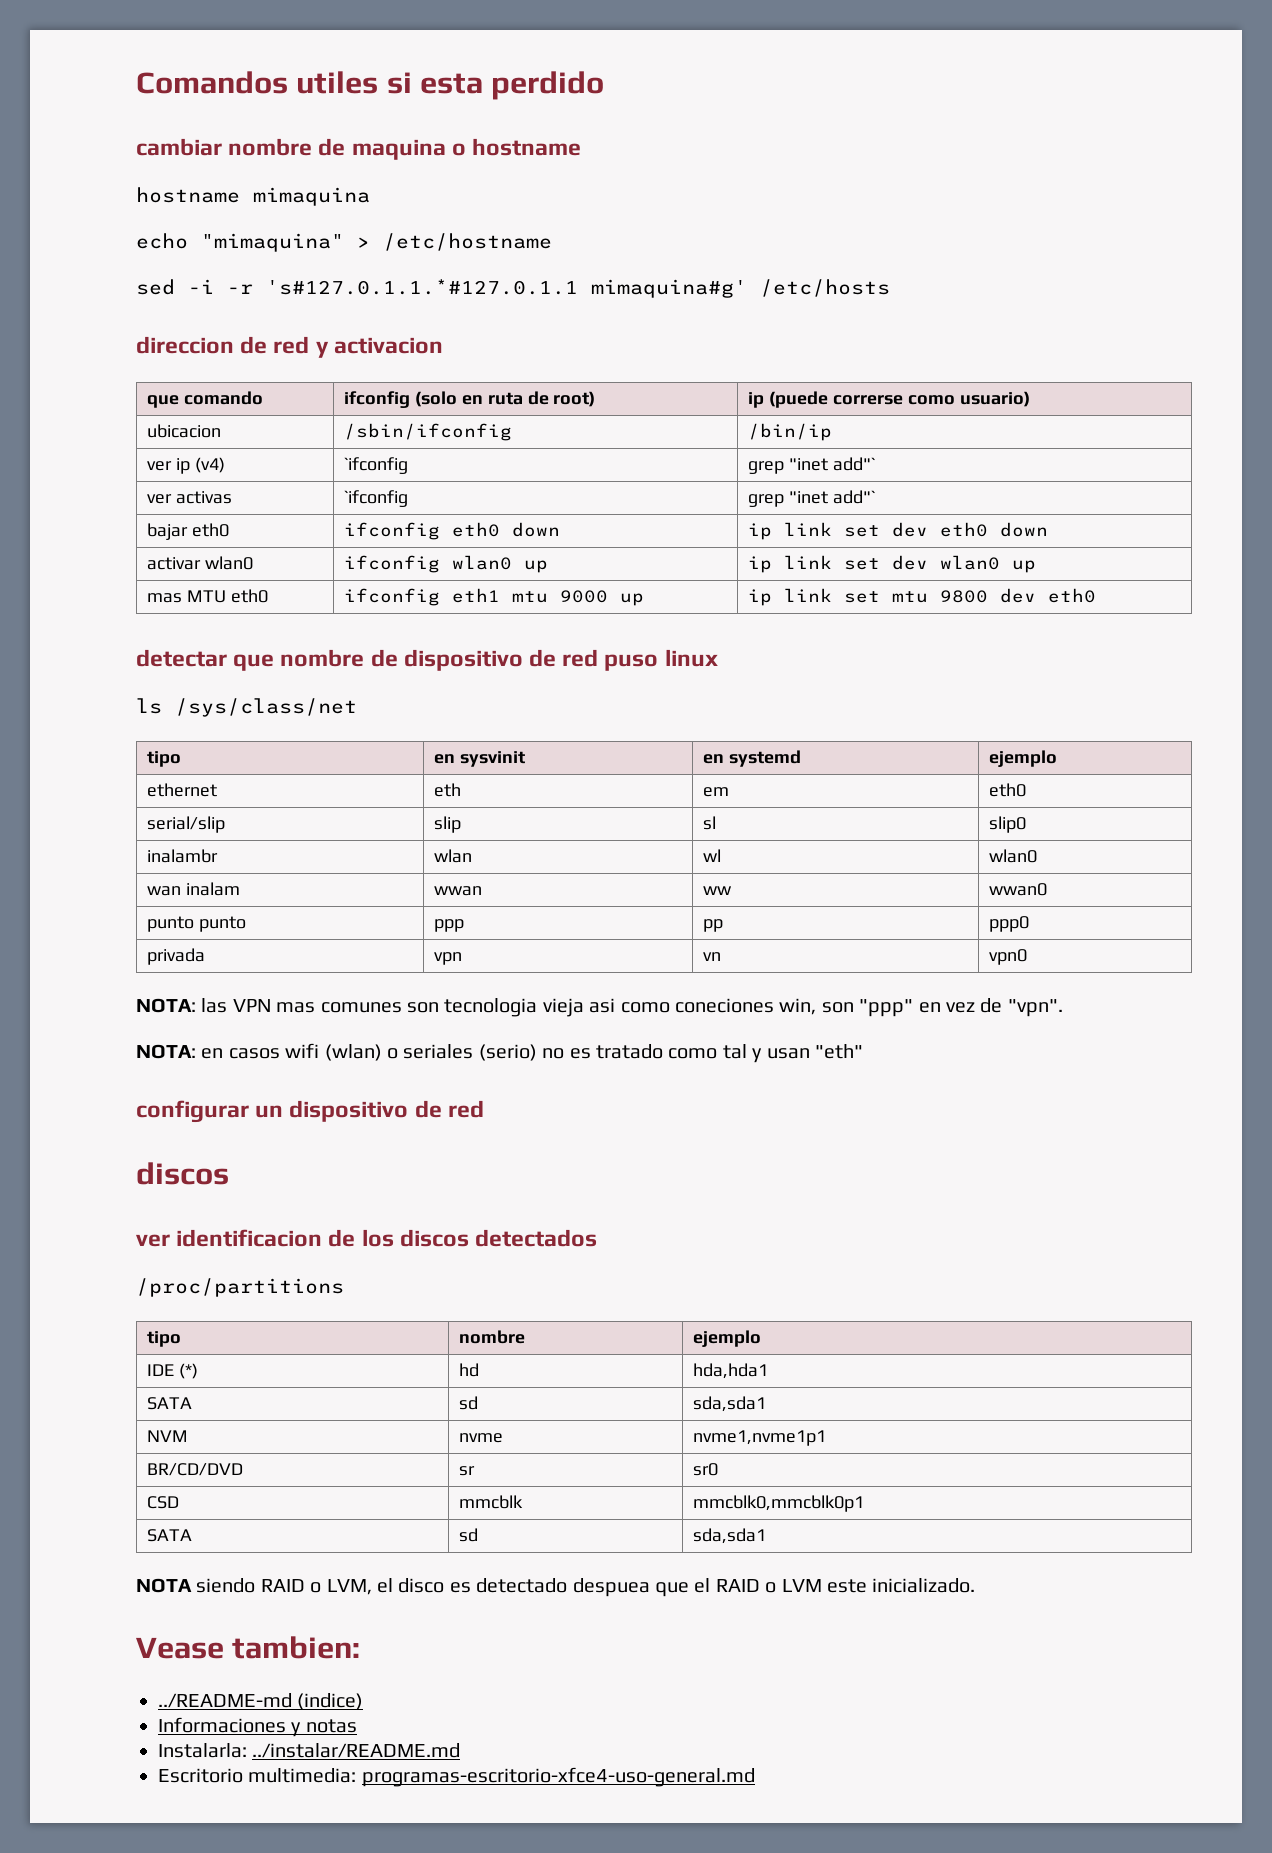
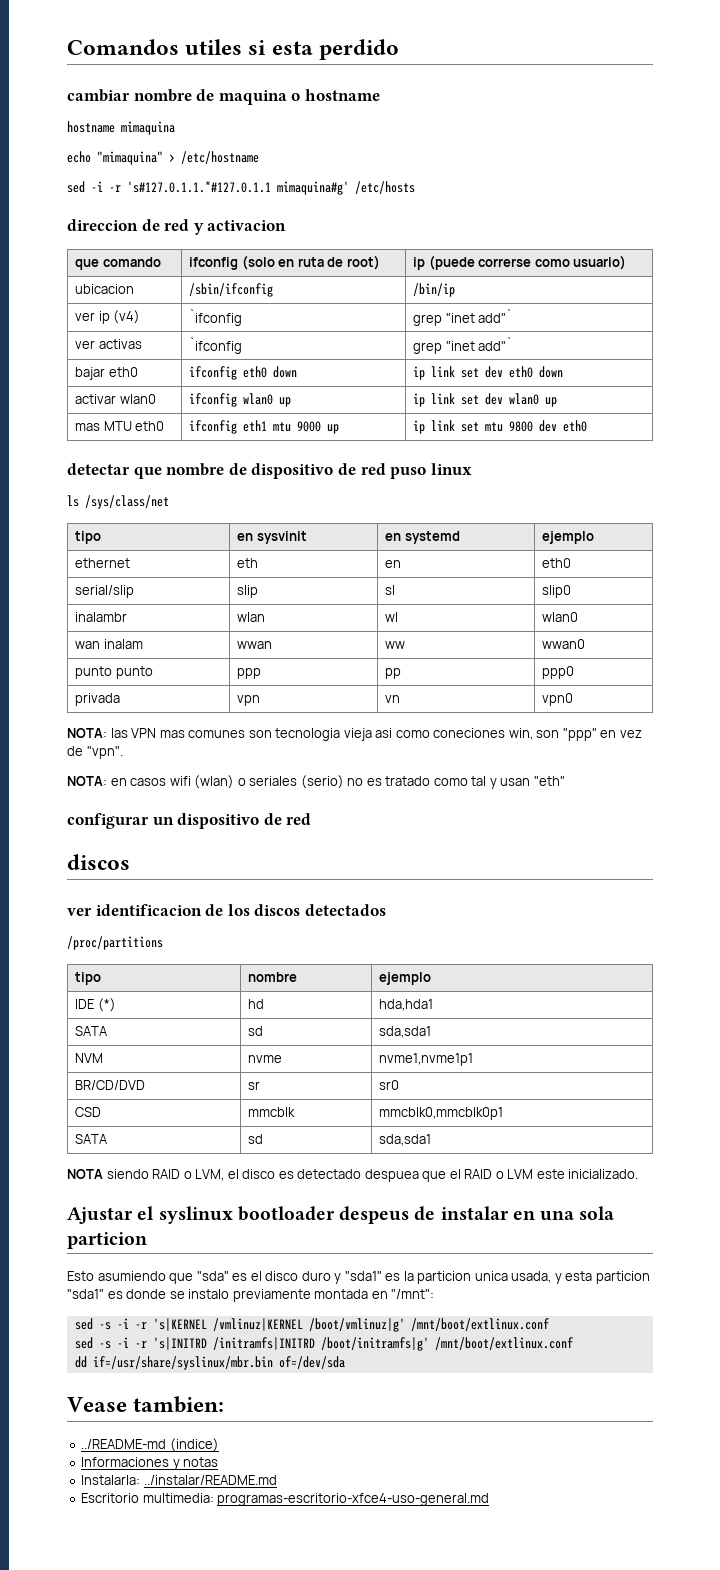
[703,787,730,797] em -> [385,560,402,568] en
(976, 1585) none -> [67,1206,615,1224] [67,1232,147,1249] [67,1271,650,1284] [67,1289,435,1302] [74,1318,549,1332] [74,1337,573,1351] [74,1356,345,1370] // Ajustar el syslinux bootloader despeus de instalar en una sola particion // Esto asumiendo que "sda" es el disco duro y "sda1" es la particion unica usada, y esta particion "sda1" es donde se instalo previamente montada en "/mnt": // sed -s -i -r 's|KERNEL /vmlinuz|KERNEL /boot/vmlinuz|g' /mnt/boot/extlinux.conf // sed -s -i -r 's|INITRD /initramfs|INITRD /boot/initramfs|g' /mnt/boot/extlinux.conf // dd if=/usr/share/syslinux/mbr.bin of=/dev/sda

